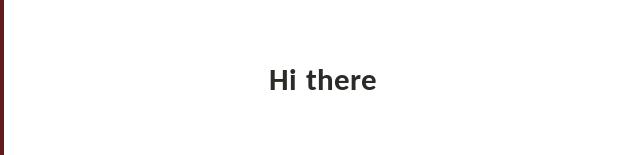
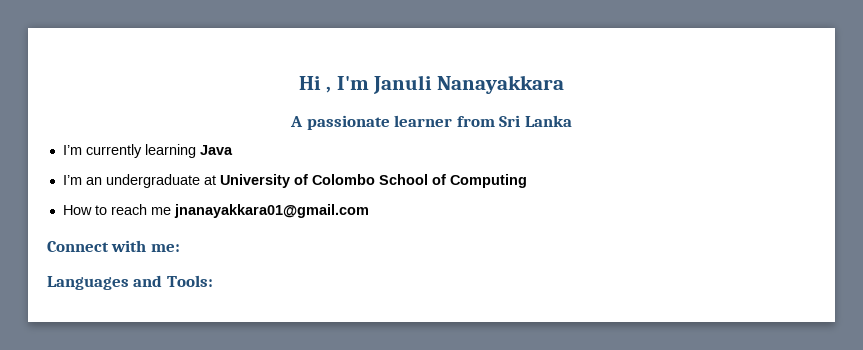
[305,69,377,90] there -> [325,75,564,94] [290,115,572,130] [62,144,233,158] [62,174,527,188] [62,204,369,218] [47,240,180,252] [47,275,213,290] , I'm Januli Nanayakkara // A passionate learner from Sri Lanka // I’m currently learning Java // I’m an undergraduate at University of Colombo School of Computing // How to reach me jnanayakkara01@gmail.com // Connect with me: // Languages and Tools:

